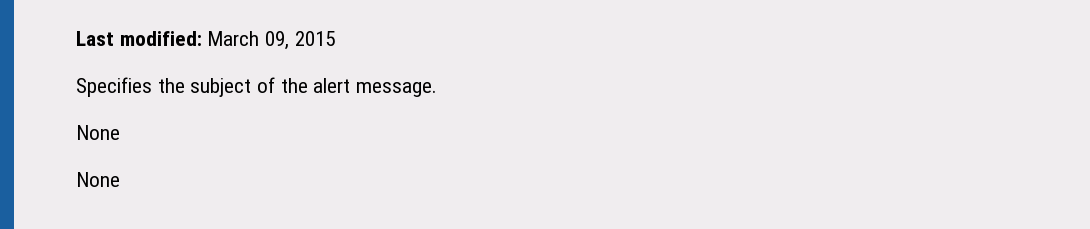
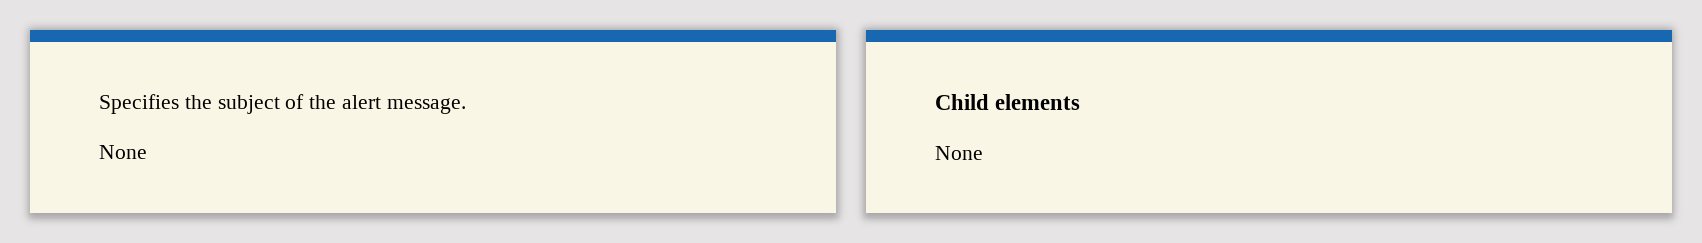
[76,31,335,50] Last modified: March 09, 2015 // -> (99, 104) none
(120, 132) none -> [935,94,1081,110] // Child elements

